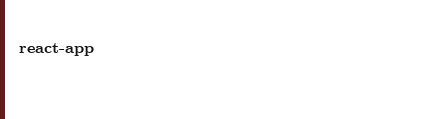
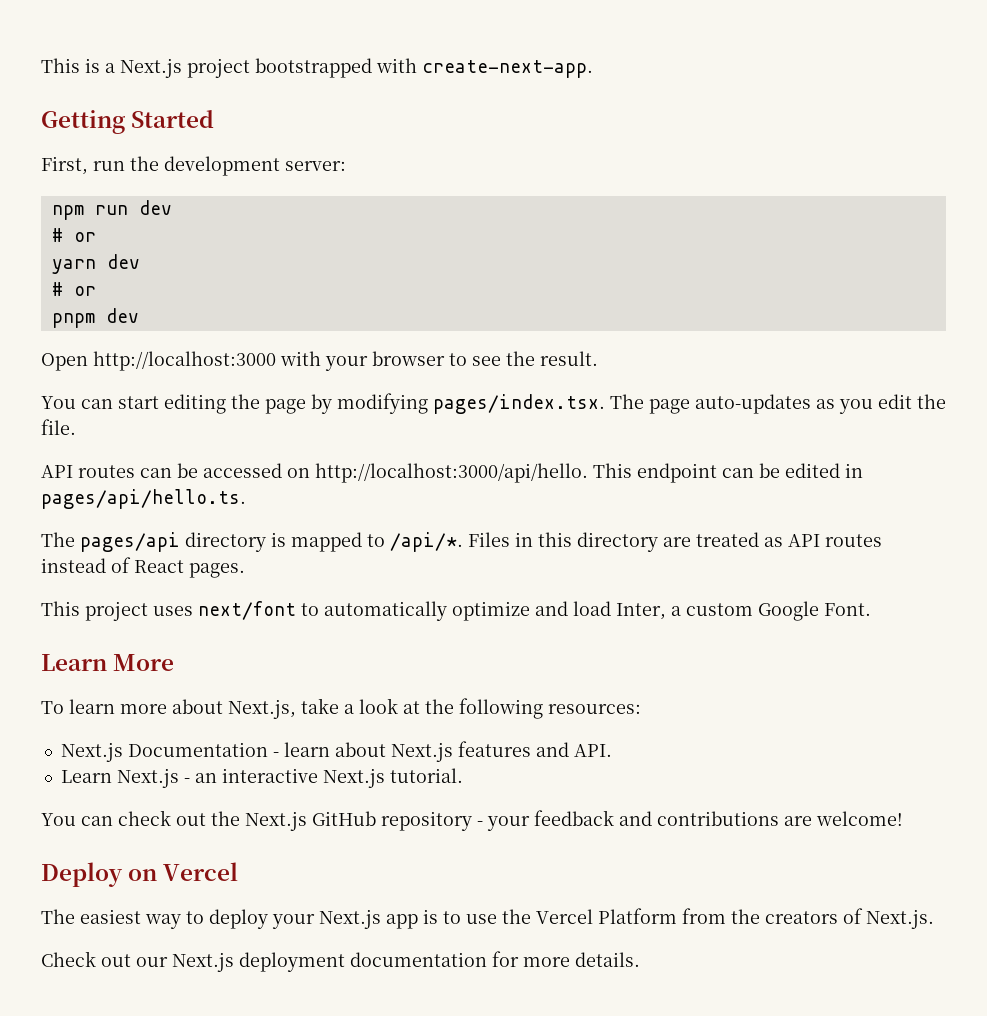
[19,43,94,56] react-app -> [41,58,593,78] [41,110,215,134] [41,156,346,176] [51,200,172,220] [51,228,96,242] [51,254,140,274] [51,282,96,296] [51,308,139,328] [41,351,598,371] [41,393,946,414] [41,419,76,435] [41,463,863,483] [41,489,246,509] [41,532,882,552] [41,557,245,578] [41,601,871,621] [41,654,175,671] [41,698,641,719] [60,741,612,762] [60,768,463,788] [41,810,903,831] [41,862,239,887] [41,908,934,929] [41,951,640,972] This is a Next.js project bootstrapped with create-next-app. // Getting Started // First, run the development server: // npm run dev // # or // yarn dev // # or // pnpm dev // Open http://localhost:3000 with your browser to see the result. // You can start editing the page by modifying pages/index.tsx. The page auto-updates as you edit the file. // API routes can be accessed on http://localhost:3000/api/hello. This endpoint can be edited in pages/api/hello.ts. // The pages/api directory is mapped to /api/*. Files in this directory are treated as API routes instead of React pages. // This project uses next/font to automatically optimize and load Inter, a custom Google Font. // Learn More // To learn more about Next.js, take a look at the following resources: // Next.js Documentation - learn about Next.js features and API. // Learn Next.js - an interactive Next.js tutorial. // You can check out the Next.js GitHub repository - your feedback and contributions are welcome! // Deploy on Vercel // The easiest way to deploy your Next.js app is to use the Vercel Platform from the creators of Next.js. // Check out our Next.js deployment documentation for more details.

